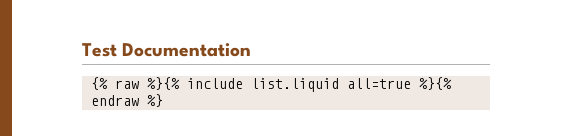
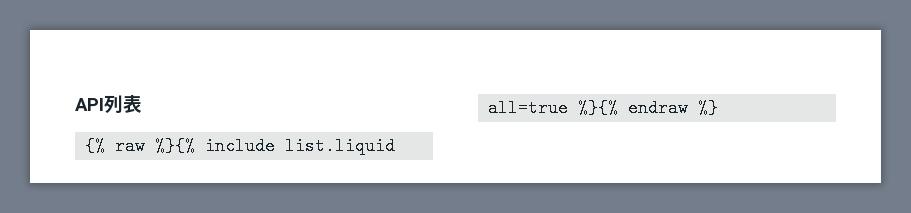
[82,43,252,57] Test Documentation -> [75,95,142,114] API列表

